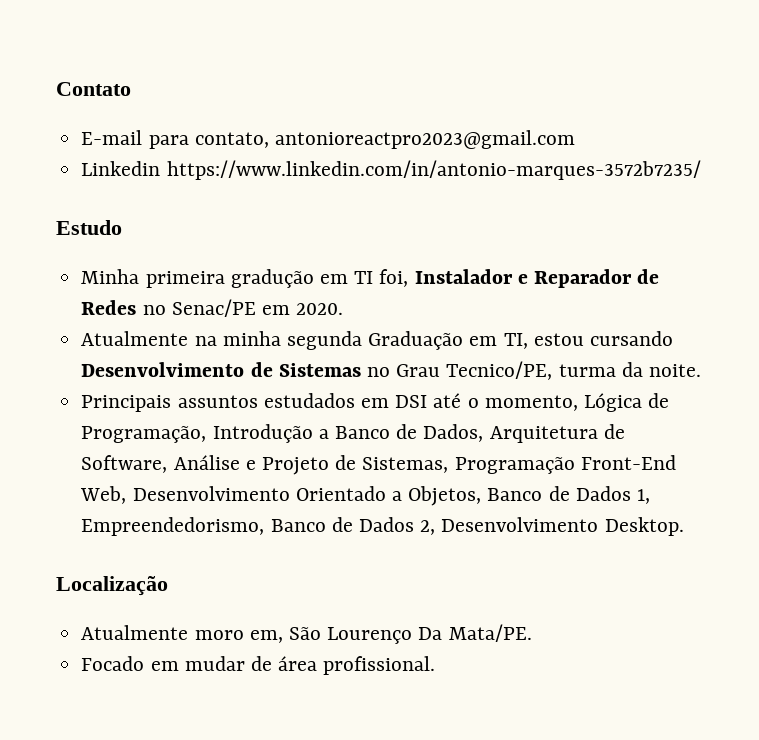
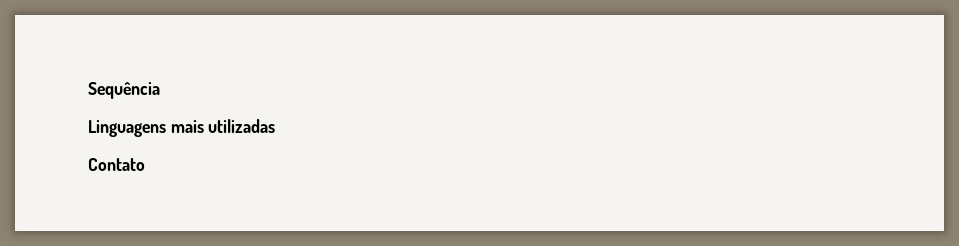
[56,82,131,96] [81,130,575,149] [81,160,701,180] [56,220,122,235] [81,269,660,288] [81,299,344,317] [81,331,673,350] [81,361,701,380] [81,393,670,412] [81,424,625,443] [81,455,676,475] [80,486,650,506] [81,517,684,536] [56,576,168,596] [81,624,532,644] [81,656,436,675] Contato // E-mail para contato, antonioreactpro2023@gmail.com // Linkedin https://www.linkedin.com/in/antonio-marques-3572b7235/ // Estudo // Minha primeira gradução em TI foi, Instalador e Reparador de Redes no Senac/PE em 2020. // Atualmente na minha segunda Graduação em TI, estou cursando Desenvolvimento de Sistemas no Grau Tecnico/PE, turma da noite. // Principais assuntos estudados em DSI até o momento, Lógica de Programação, Introdução a Banco de Dados, Arquitetura de Software, Análise e Projeto de Sistemas, Programação Front-End Web, Desenvolvimento Orientado a Objetos, Banco de Dados 1, Empreendedorismo, Banco de Dados 2, Desenvolvimento Desktop. // Localização // Atualmente moro em, São Lourenço Da Mata/PE. // Focado em mudar de área profissional. -> [88,82,160,99] [88,119,276,137] [88,158,145,171] Sequência // Linguagens mais utilizadas // Contato

